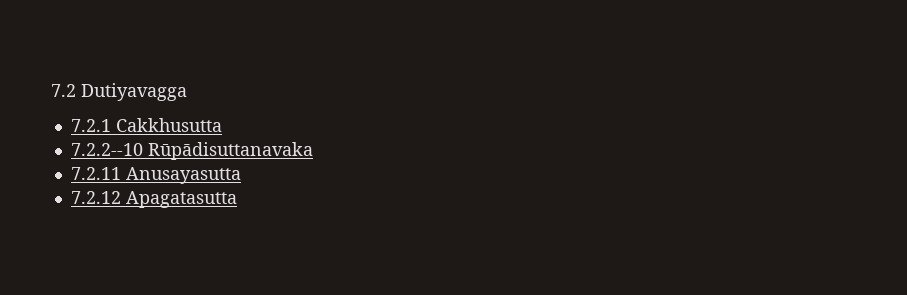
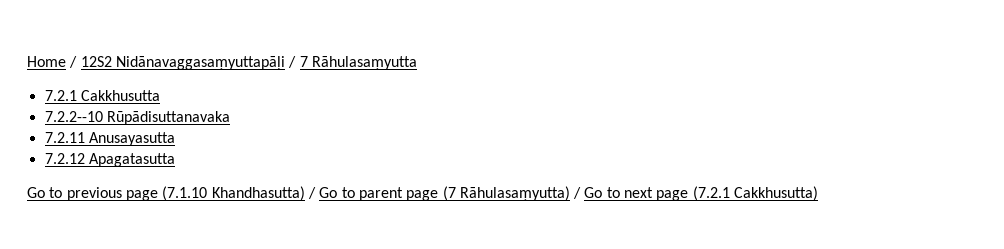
[51,83,187,101] 7.2 Dutiyavagga -> [27,56,417,70] Home / 12S2 Nidānavaggasaṃyuttapāḷi / 7 Rāhulasaṃyutta
(237, 199) none -> [27,186,819,201] // Go to previous page (7.1.10 Khandhasutta) / Go to parent page (7 Rāhulasaṃyutta) / Go to next page (7.2.1 Cakkhusutta)

